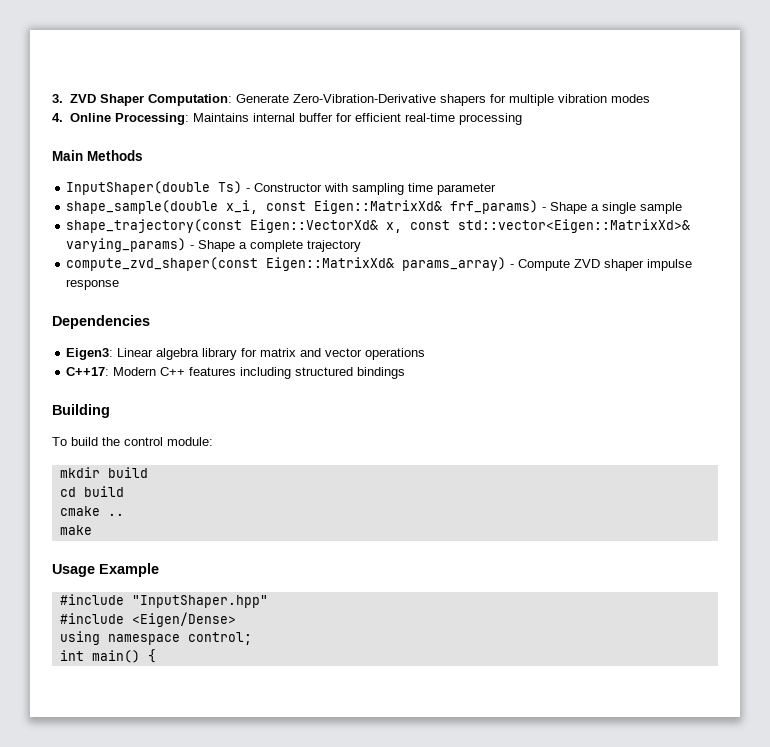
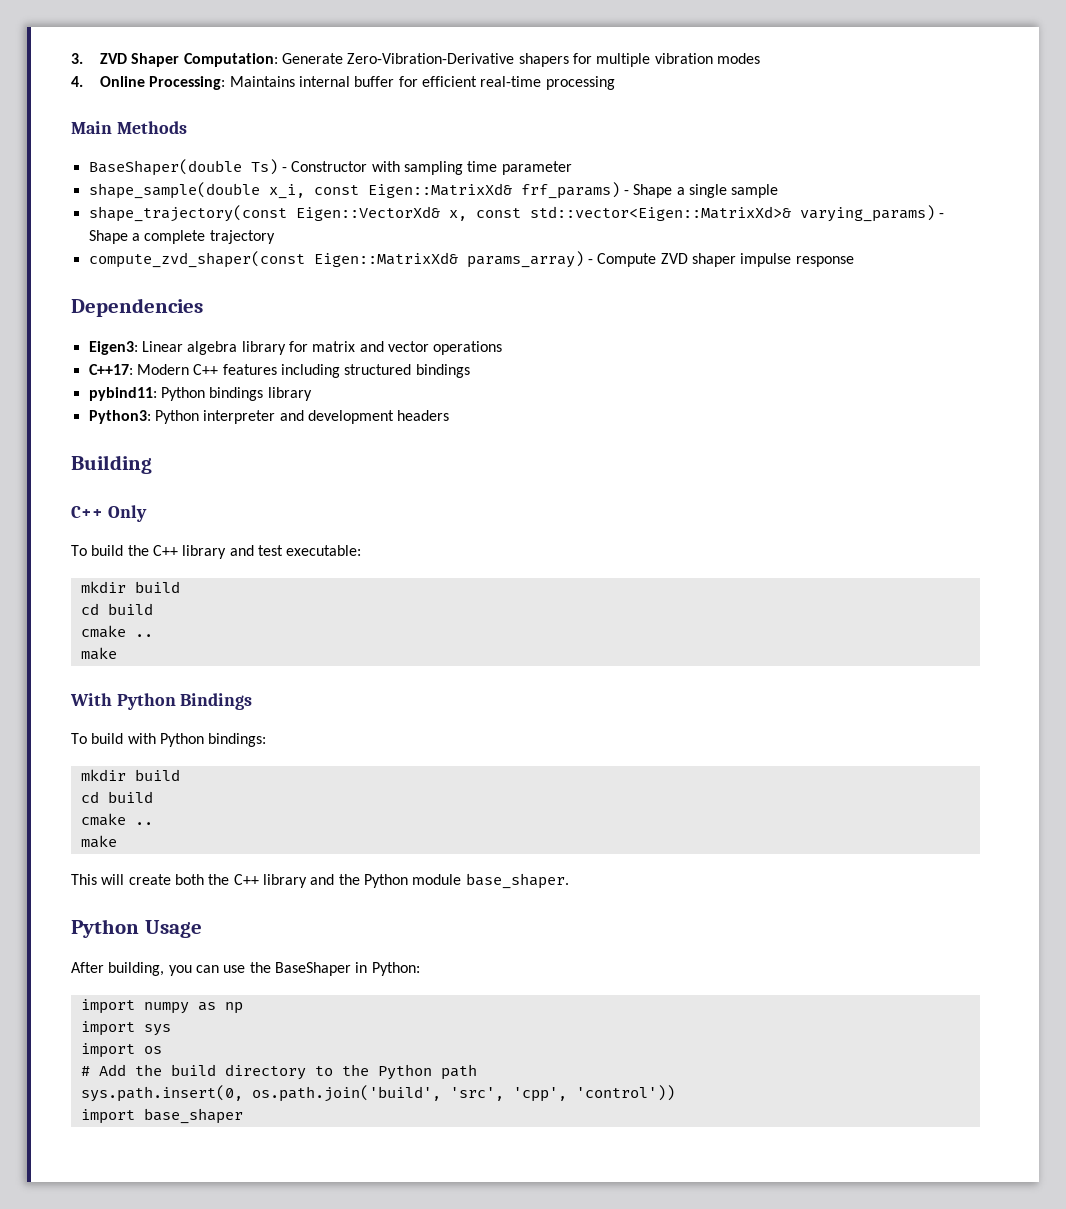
[66,181,211,195] InputShaper(double -> [88,159,242,176] BaseShaper(double
(406, 373) none -> [88,387,312,401] [88,410,450,424] // pybind11: Python bindings library // Python3: Python interpreter and development headers
(110, 411) none -> [71,505,147,522] // C++ Only
[124,437,213,446] [59,467,148,478] [59,486,124,497] [59,506,124,516] [59,525,92,535] [52,563,159,577] [59,594,268,608] [59,612,236,627] [59,631,252,645] [59,649,156,663] control module: // mkdir build // cd build // cmake .. // make // Usage Example // #include "InputShaper.hpp" // #include <Eigen/Dense> // using namespace control; // int main() { -> [152,545,362,559] [80,581,180,593] [80,603,153,615] [80,625,153,638] [80,647,117,660] [70,693,253,710] [71,733,267,747] [80,769,180,781] [80,791,153,803] [80,813,153,826] [80,835,117,848] [71,873,569,889] [71,919,202,938] [71,962,420,976] [80,999,243,1014] [80,1021,171,1036] [80,1043,162,1058] [80,1064,477,1080] [80,1085,675,1102] [80,1108,243,1124] C++ library and test executable: // mkdir build // cd build // cmake .. // make // With Python Bindings // To build with Python bindings: // mkdir build // cd build // cmake .. // make // This will create both the C++ library and the Python module base_shaper. // Python Usage // After building, you can use the BaseShaper in Python: // import numpy as np // import sys // import os // # Add the build directory to the Python path // sys.path.insert(0, os.path.join('build', 'src', 'cpp', 'control')) // import base_shaper

